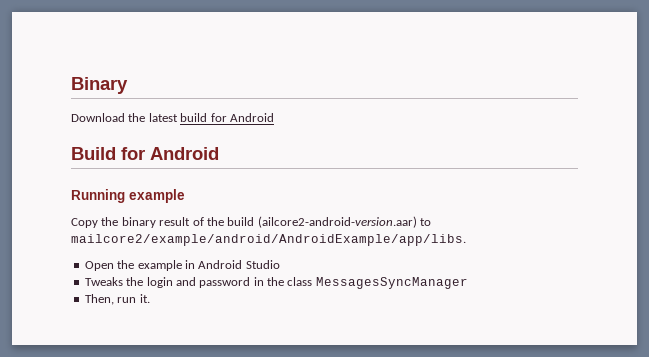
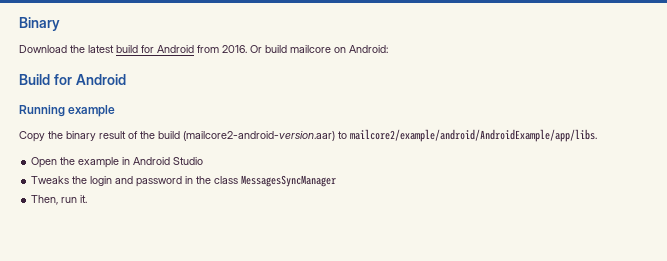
(274, 117) none -> [197,45,388,53] from 2016. Or build mailcore on Android:
[257,216,417,228] (ailcore2-android-version.aar) -> [183,131,335,141] (mailcore2-android-version.aar)

